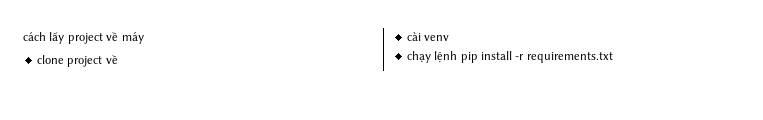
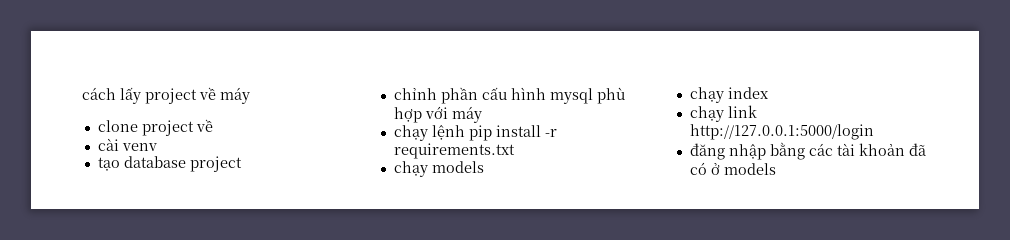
(450, 38) none -> [97,156,242,172] [393,87,625,104] [393,106,482,123] // tạo database project // chỉnh phần cấu hình mysql phù hợp với máy
(613, 57) none -> [393,161,484,177] [689,87,769,103] [689,105,757,122] [689,124,874,140] [689,142,926,160] [689,162,776,175] // chạy models // chạy index // chạy link http://127.0.0.1:5000/login // đăng nhập bằng các tài khoản đã có ở models

